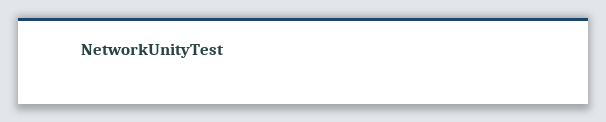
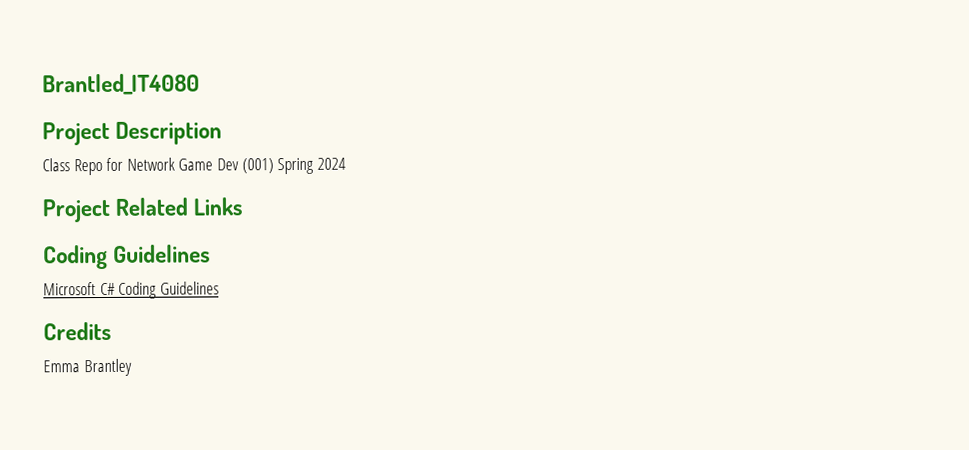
[81,43,224,58] NetworkUnityTest -> [42,73,200,96] [42,121,223,146] [42,157,346,176] [42,197,244,223] [43,244,212,270] [43,281,219,299] [43,321,112,341] [43,358,132,377] Brantled_IT4080 // Project Description // Class Repo for Network Game Dev (001) Spring 2024 // Project Related Links // Coding Guidelines // Microsoft C# Coding Guidelines // Credits // Emma Brantley

